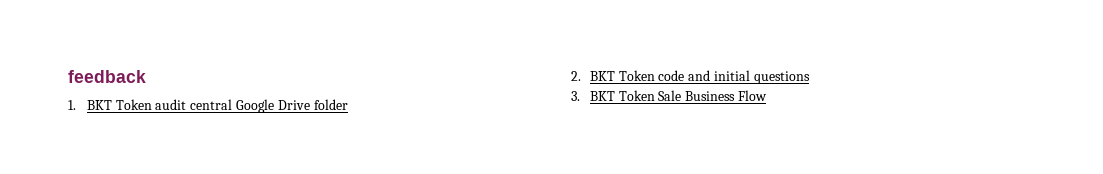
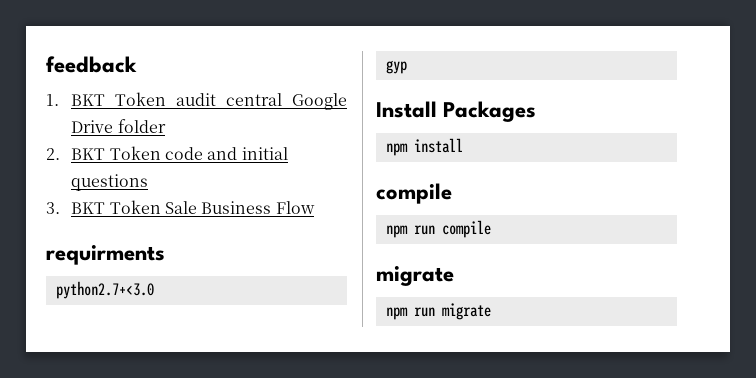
(768, 95) none -> [46,245,165,265] [55,281,154,299] [385,60,407,74] [376,101,537,122] [385,138,463,156] [376,183,452,204] [385,220,491,238] [376,266,454,286] [385,303,491,320] // requirments // python2.7+<3.0 // gyp // Install Packages // npm install // compile // npm run compile // migrate // npm run migrate

